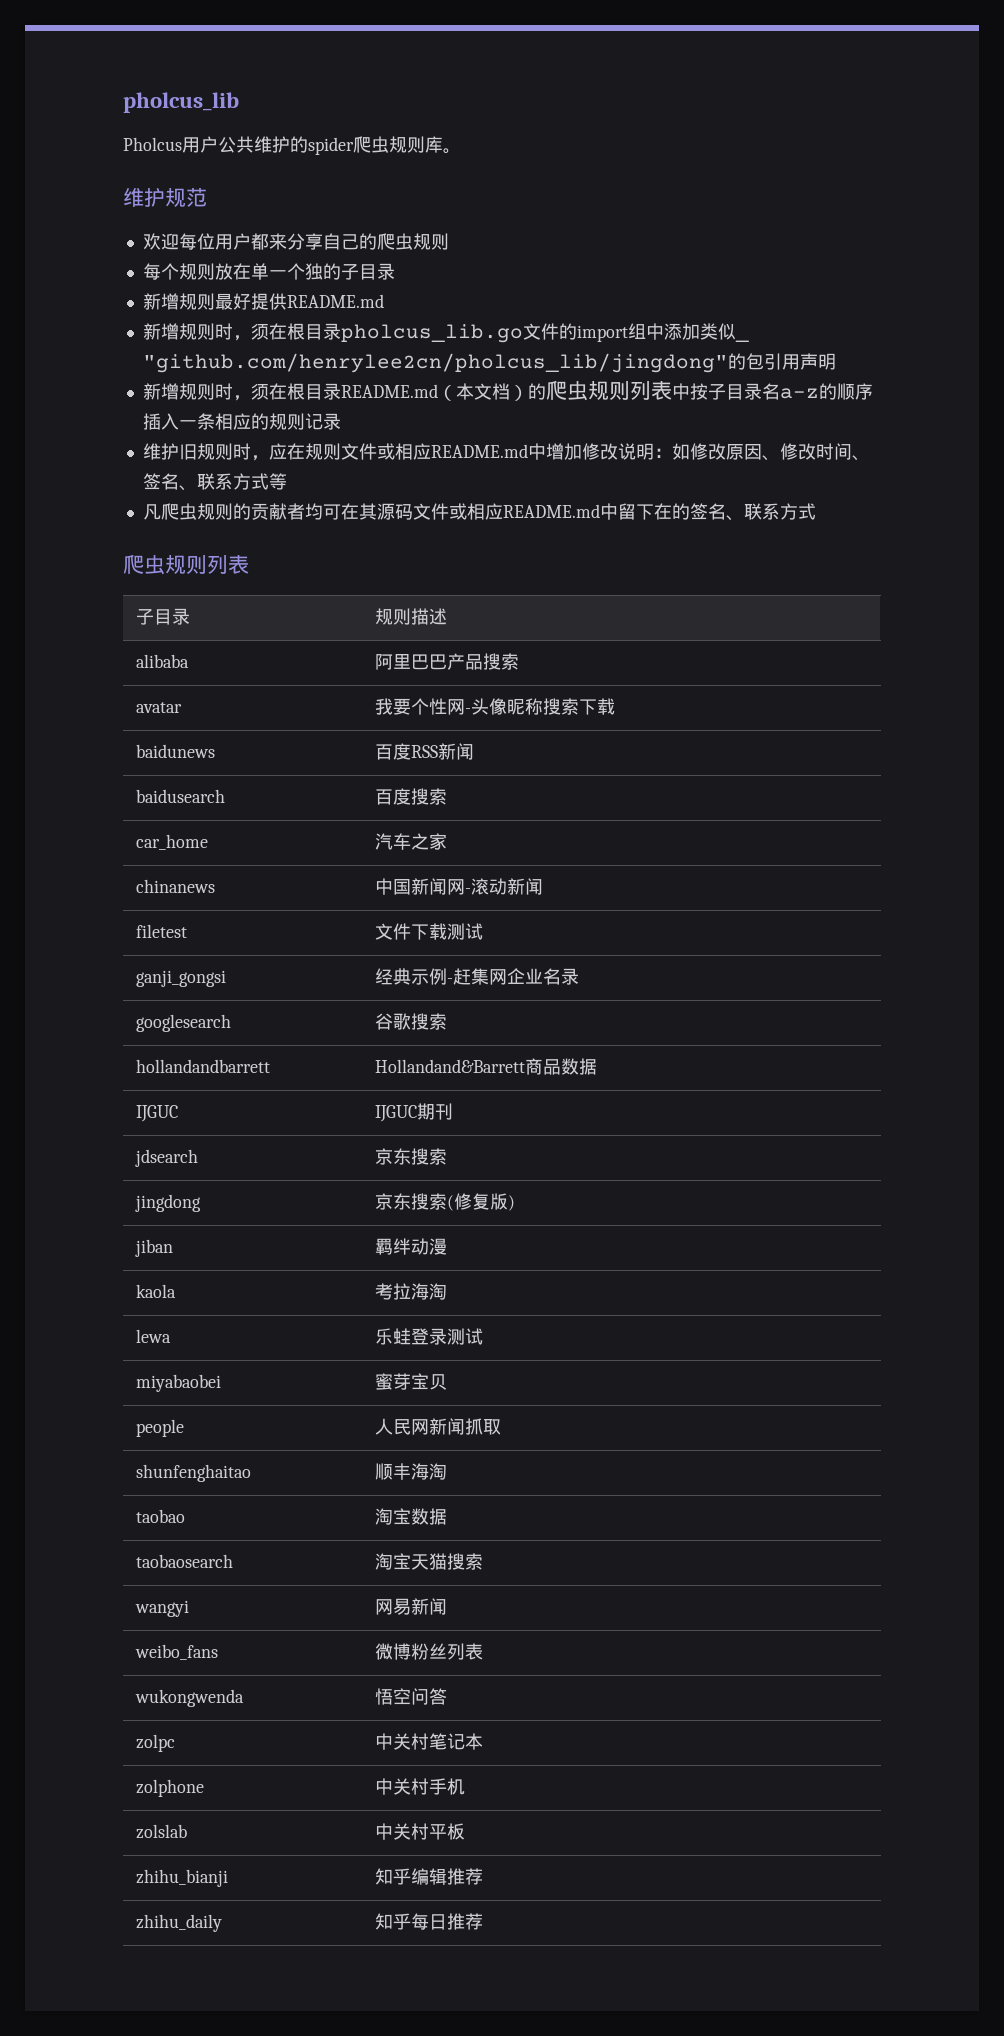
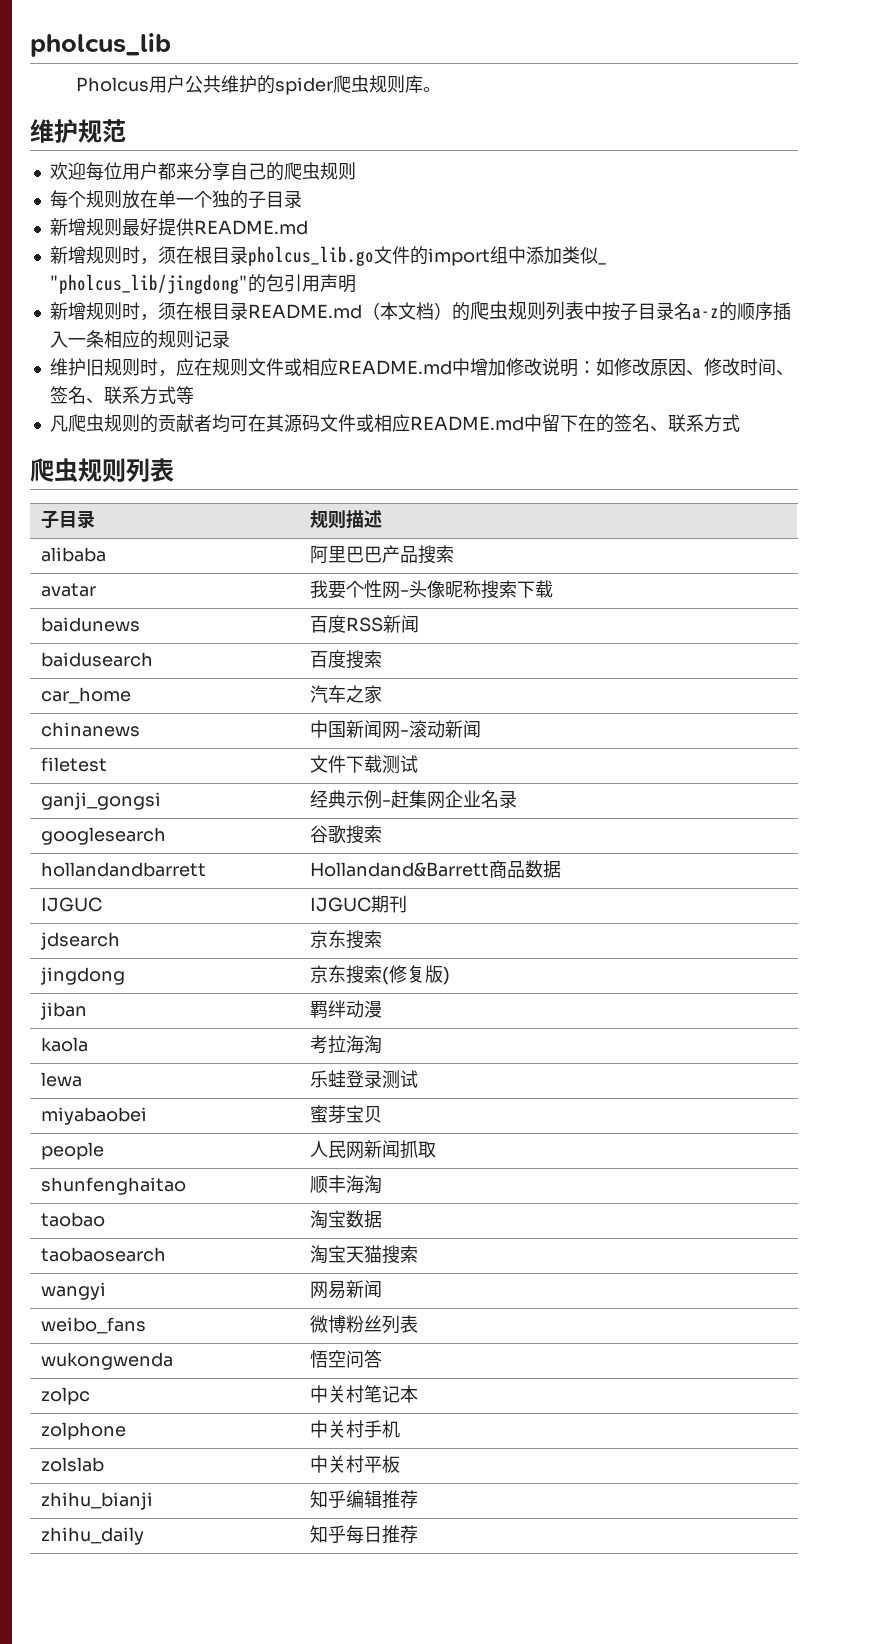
[142,353,728,373] "github.com/henrylee2cn/pholcus_lib/jingdong" -> [49,274,248,294] "pholcus_lib/jingdong"

